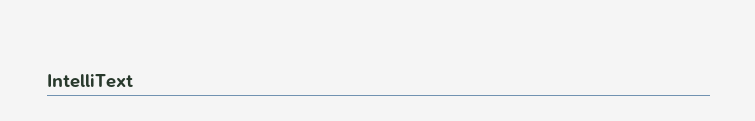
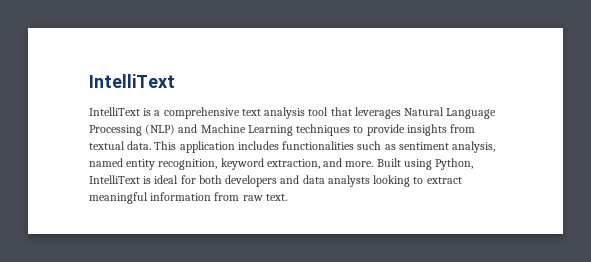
[47,74,133,88] IntelliText -> [89,74,175,88] [89,107,497,119] [89,124,476,136] [89,141,496,153] [89,158,474,170] [89,175,462,187] [89,192,287,204] IntelliText // IntelliText is a comprehensive text analysis tool that leverages Natural Language Processing (NLP) and Machine Learning techniques to provide insights from textual data. This application includes functionalities such as sentiment analysis, named entity recognition, keyword extraction, and more. Built using Python, IntelliText is ideal for both developers and data analysts looking to extract meaningful information from raw text.

